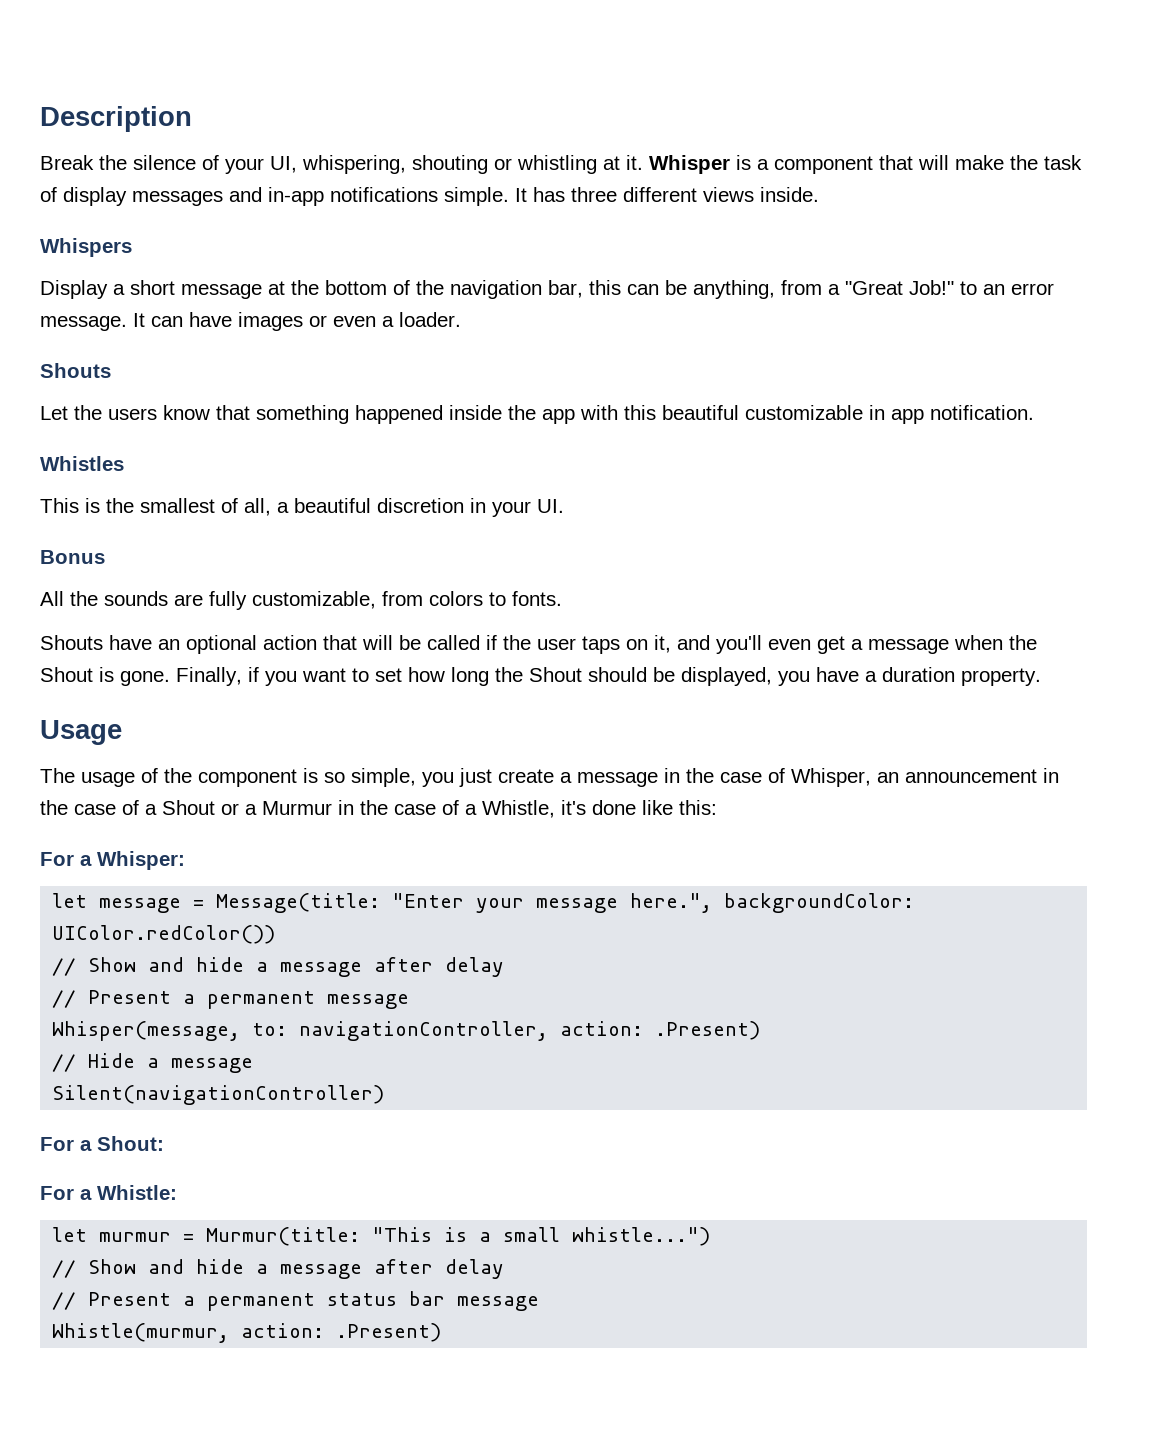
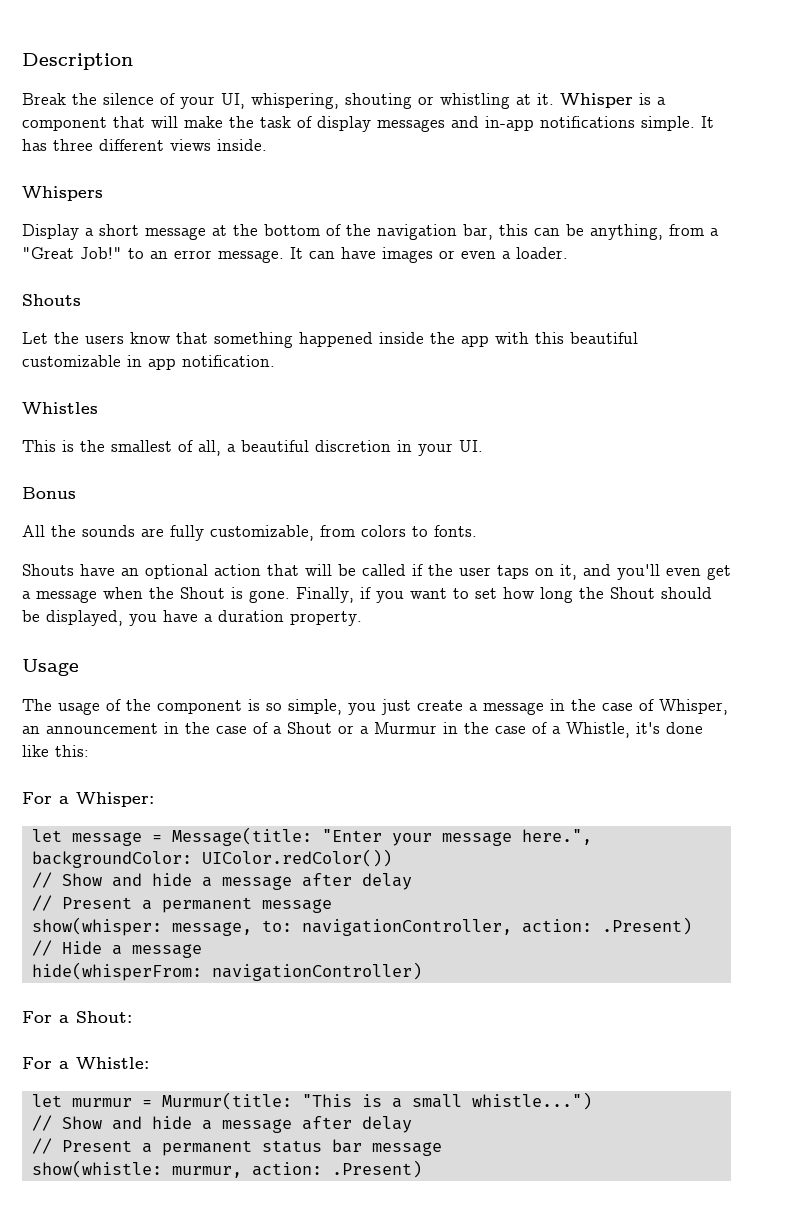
[52,1021,241,1041] Whisper(message, -> [31,917,252,936] show(whisper: message,
[52,1085,385,1105] Silent(navigationController) -> [31,962,422,981] hide(whisperFrom: navigationController)
[52,1323,230,1343] Whistle(murmur, -> [31,1160,242,1178] show(whistle: murmur,

